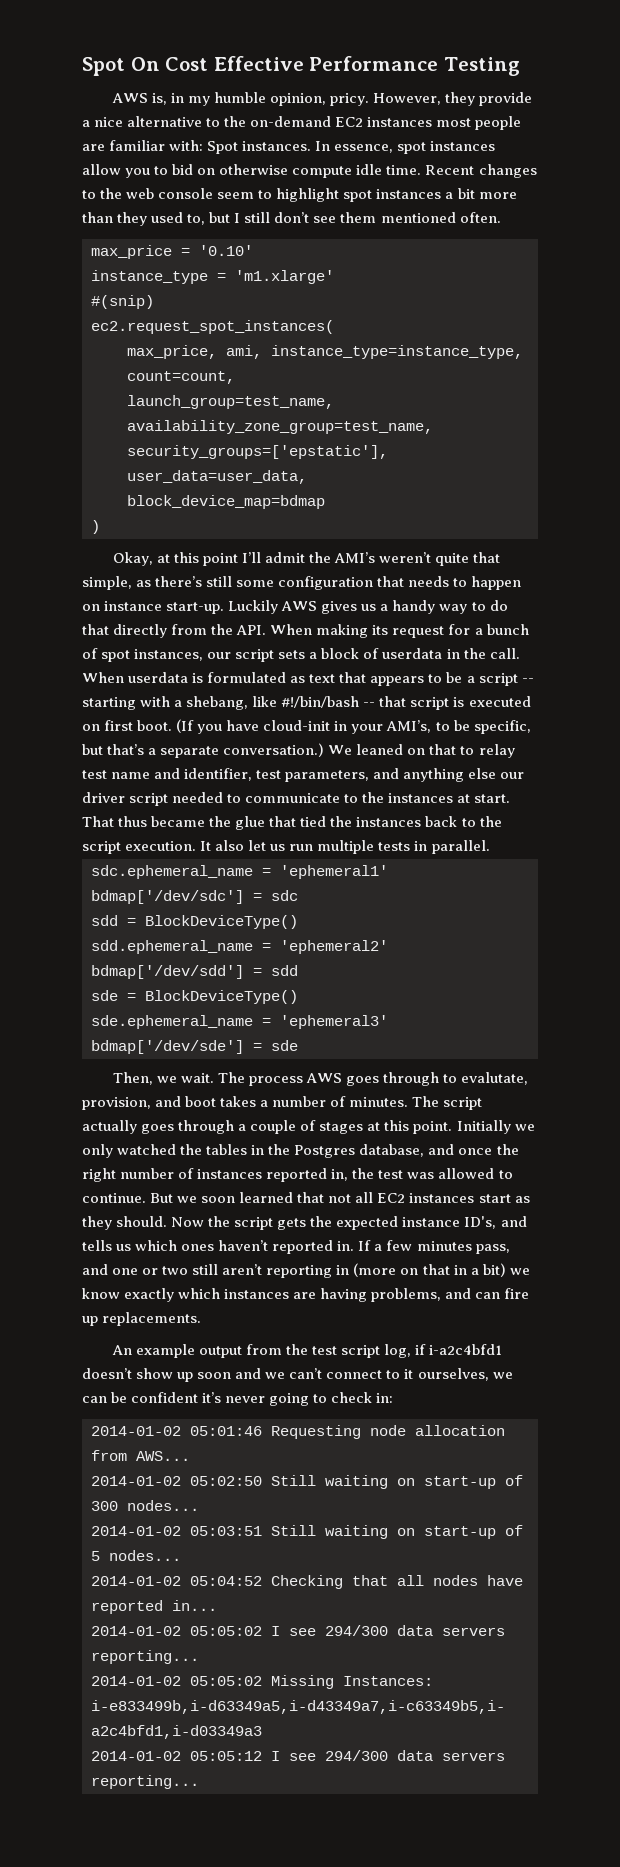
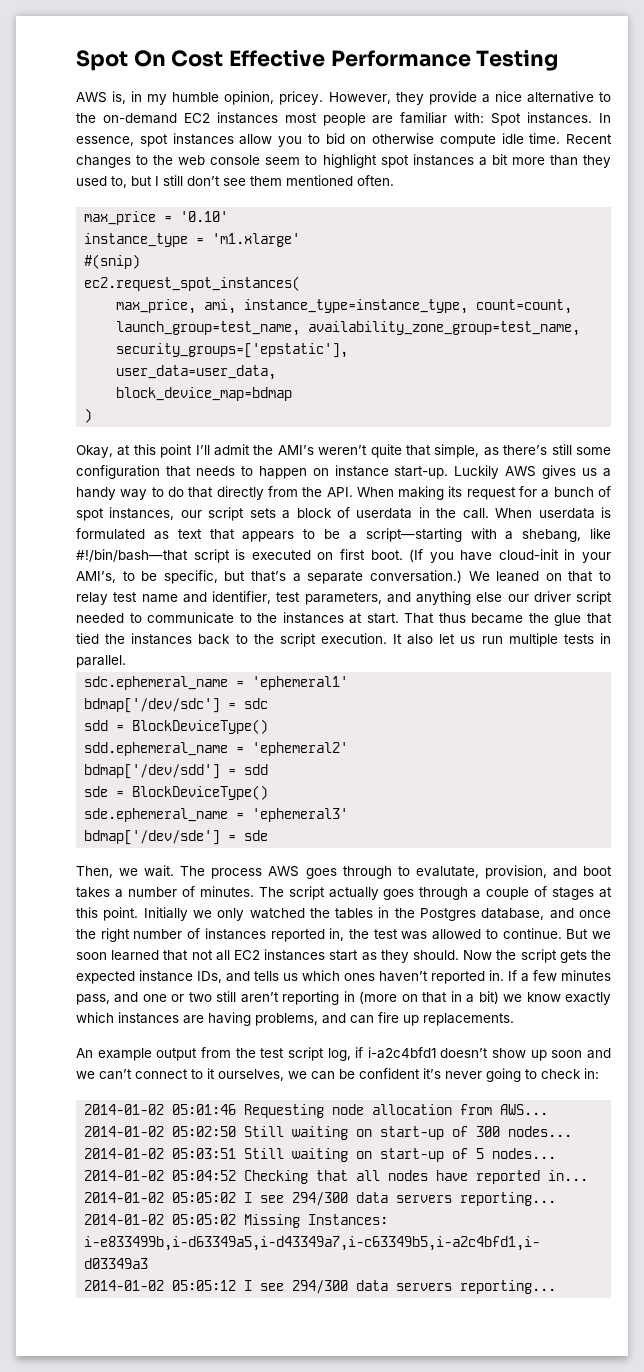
[329,93,369,106] pricy. -> [279,91,324,105] pricey.
[478,673,534,686] [82,697,136,710] script -- starting -> [365,528,462,542] script—starting
[281,696,407,708] #!/bin/bash -- that -> [76,549,188,562] #!/bin/bash—that
[464,1216,497,1229] ID's, -> [197,971,222,983] IDs,

